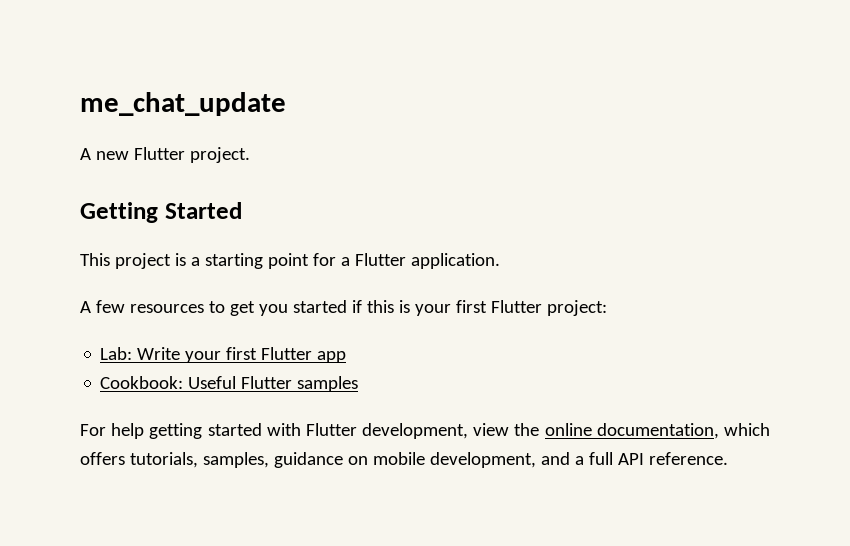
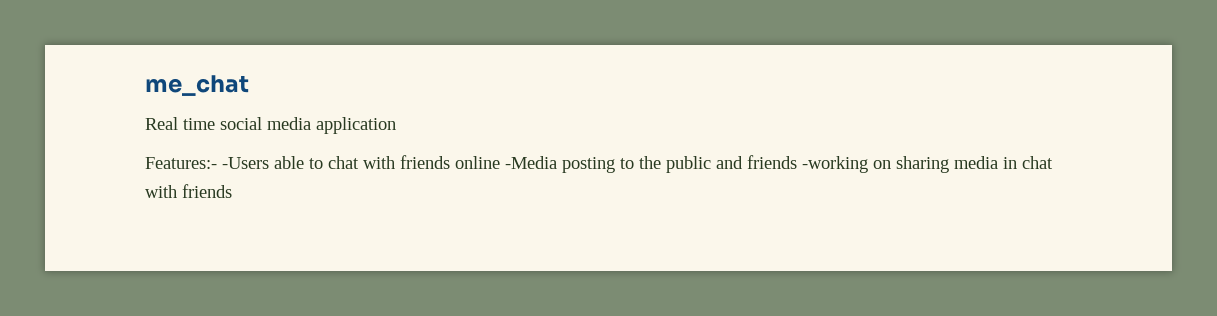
[80,92,286,116] [80,147,250,163] [80,202,242,223] [80,253,500,269] [80,300,607,316] [100,347,347,363] [100,376,359,392] [80,423,771,439] [80,452,728,468] me_chat_update // A new Flutter project. // Getting Started // This project is a starting point for a Flutter application. // A few resources to get you started if this is your first Flutter project: // Lab: Write your first Flutter app // Cookbook: Useful Flutter samples // For help getting started with Flutter development, view the online documentation, which offers tutorials, samples, guidance on mobile development, and a full API reference. -> [145,75,249,96] [145,117,396,134] [145,155,1053,173] [145,184,232,198] me_chat // Real time social media application // Features:- -Users able to chat with friends online -Media posting to the public and friends -working on sharing media in chat with friends

